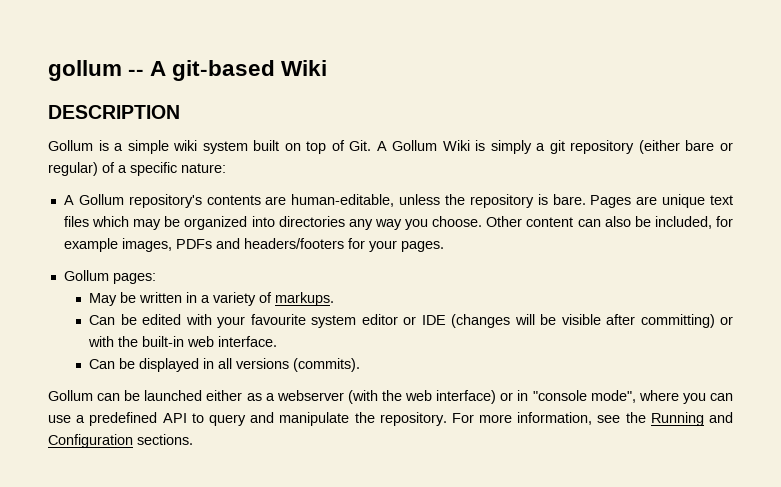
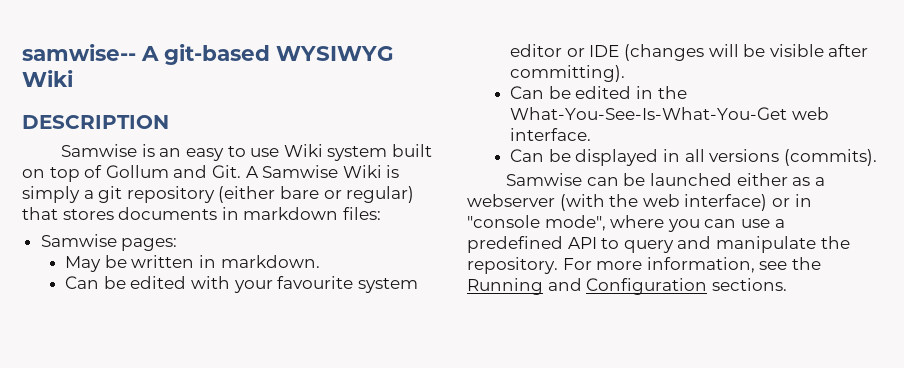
[48,60,145,81] gollum -- -> [22,44,136,61] samwise--
(276, 70) none -> [276,46,394,61] WYSIWYG
[48,140,198,154] Gollum is a simple wiki -> [61,144,323,161] Samwise is an easy to use Wiki
(345, 145) none -> [105,165,208,178] Gollum and
[392,140,438,151] Gollum -> [262,165,339,178] Samwise
[102,162,226,176] [63,194,733,208] [63,216,734,230] [63,238,444,252] [63,270,109,281] of a specific nature: // A Gollum repository's contents are human-editable, unless the repository is bare. Pages are unique text files which may be organized into directories any way you choose. Other content can also be included, for example images, PDFs and headers/footers for your pages. // Gollum -> [22,207,381,220] [40,234,117,247] that stores documents in markdown files: // Samwise
[201,292,335,306] a variety of markups. -> [220,255,320,268] markdown.
[640,314,733,328] [88,336,185,347] committing) or with the built-in -> [510,65,626,82] [510,86,687,99] [510,107,788,120] committing). // Can be edited in the What-You-See-Is-What-You-Get
[48,390,93,401] Gollum -> [506,173,583,186] Samwise

